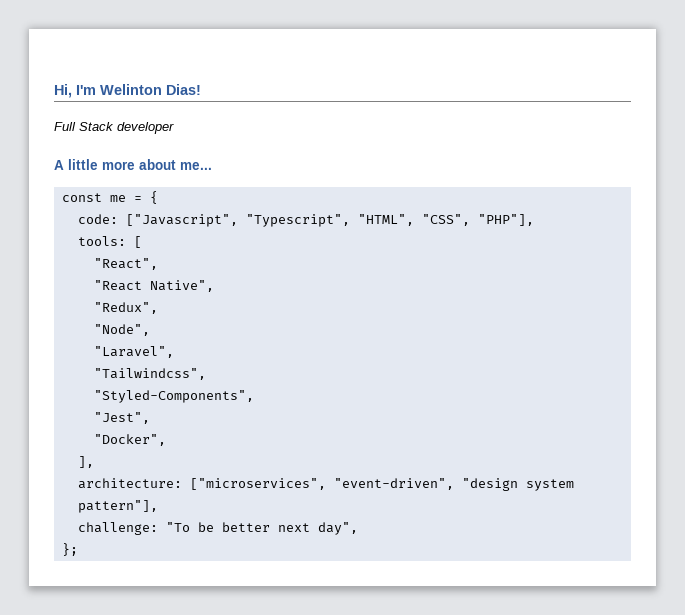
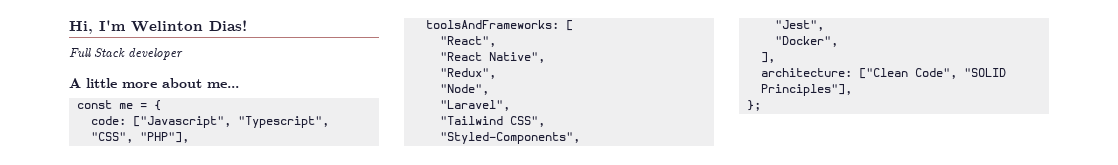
[357,214,414,226] "HTML", -> (329, 122) none
[77,236,126,246] tools: -> [425,20,559,29] toolsAndFrameworks:
[93,368,206,380] "Tailwindcss", -> [439,116,545,127] "Tailwind CSS",
[189,478,574,491] [77,500,158,513] [77,522,358,535] ["microservices", "event-driven", "design system pattern"], // challenge: "To be better next day", -> [858,68,1006,79] [760,84,852,96] ["Clean Code", "SOLID Principles"],

